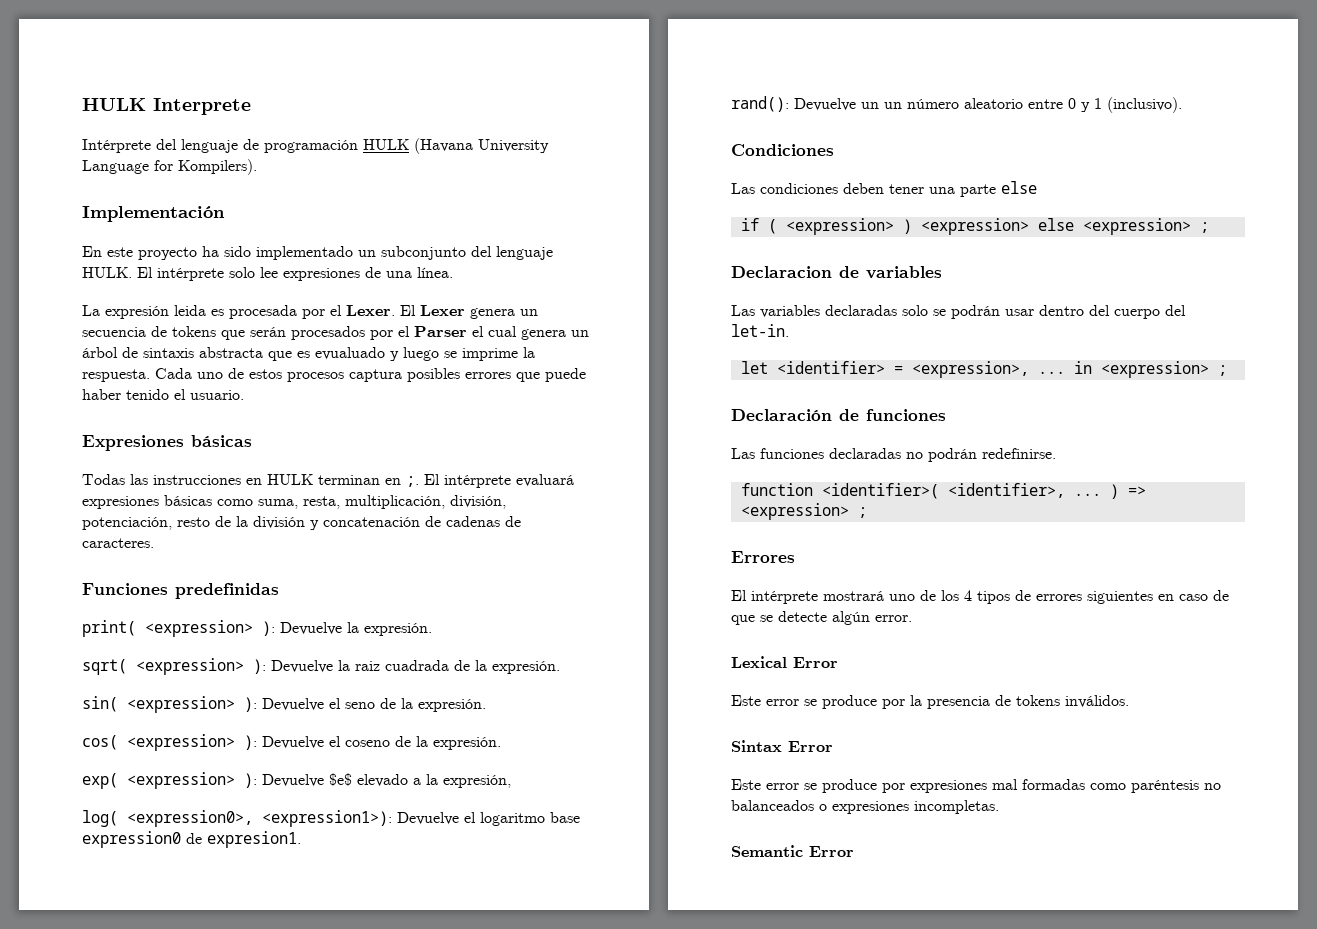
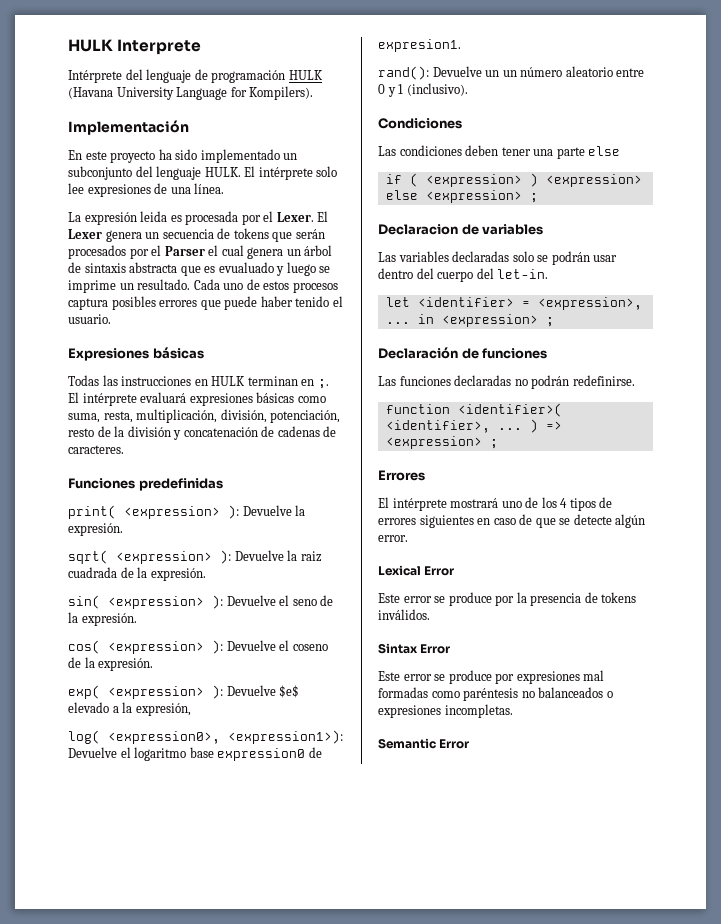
[523,347,535,358] [82,369,150,382] la respuesta. -> [119,279,191,290] un resultado.

